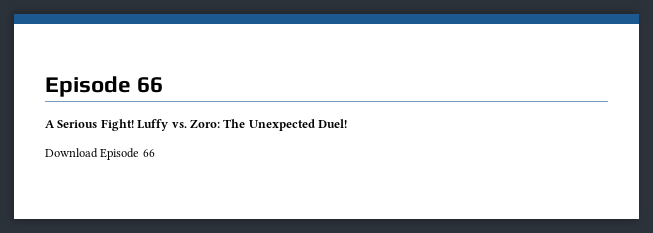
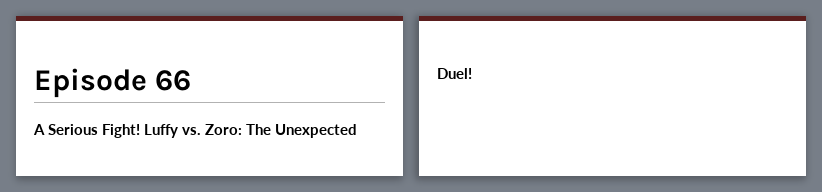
[45,148,155,160] // Download Episode 66 -> (472, 73) none

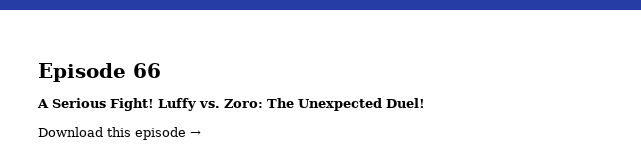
(472, 73) none -> [38,127,201,140] // Download this episode →

